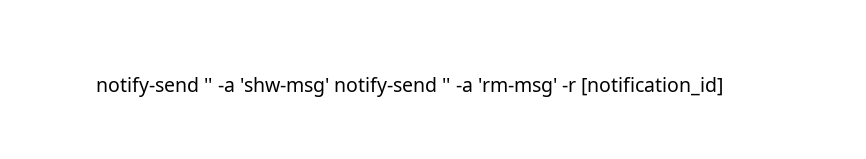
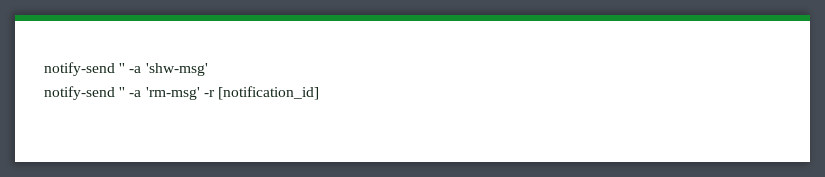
(329, 87) none -> (208, 69) //

